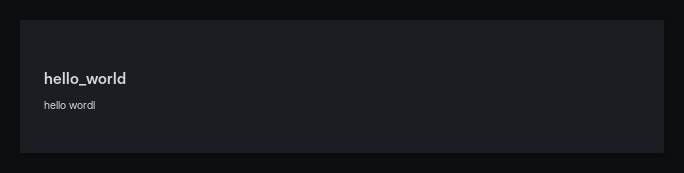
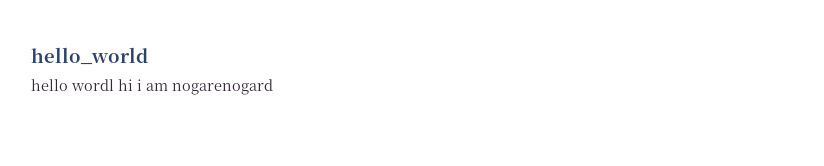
(95, 105) none -> [118,79,273,95] hi i am nogarenogard

